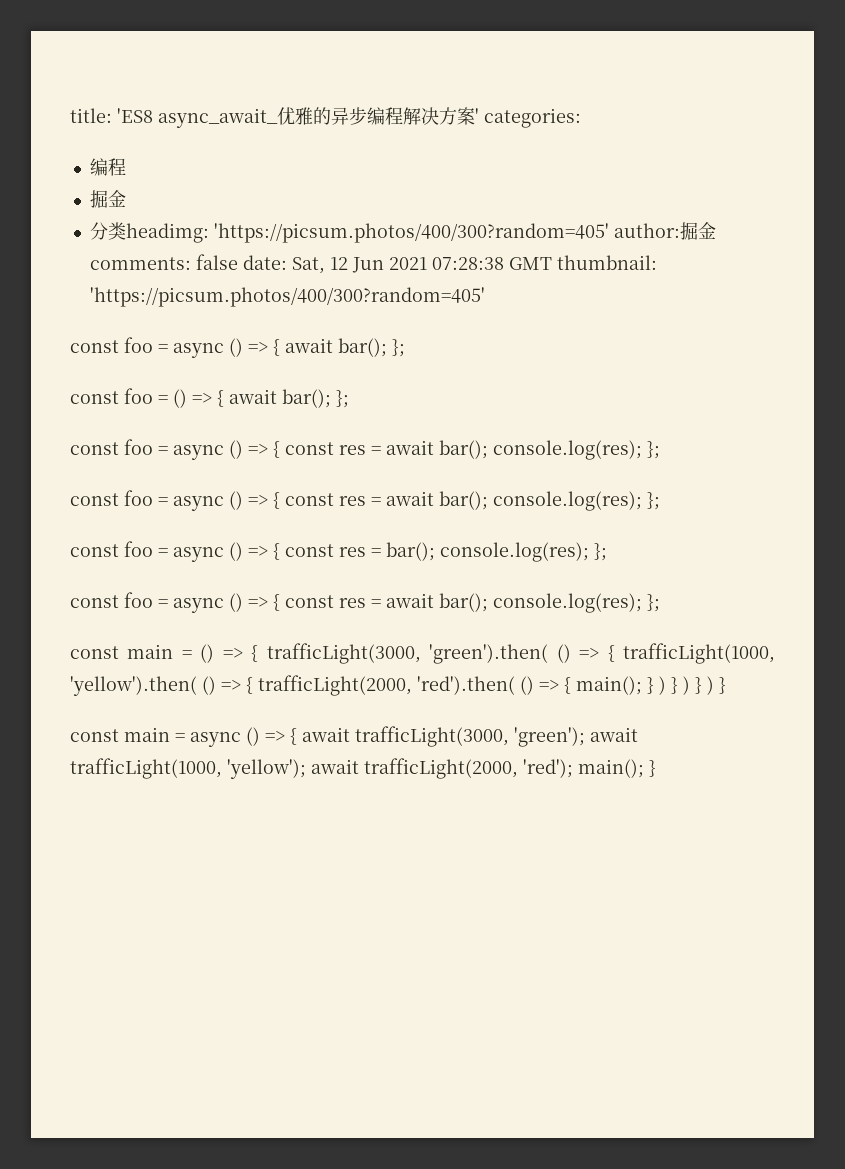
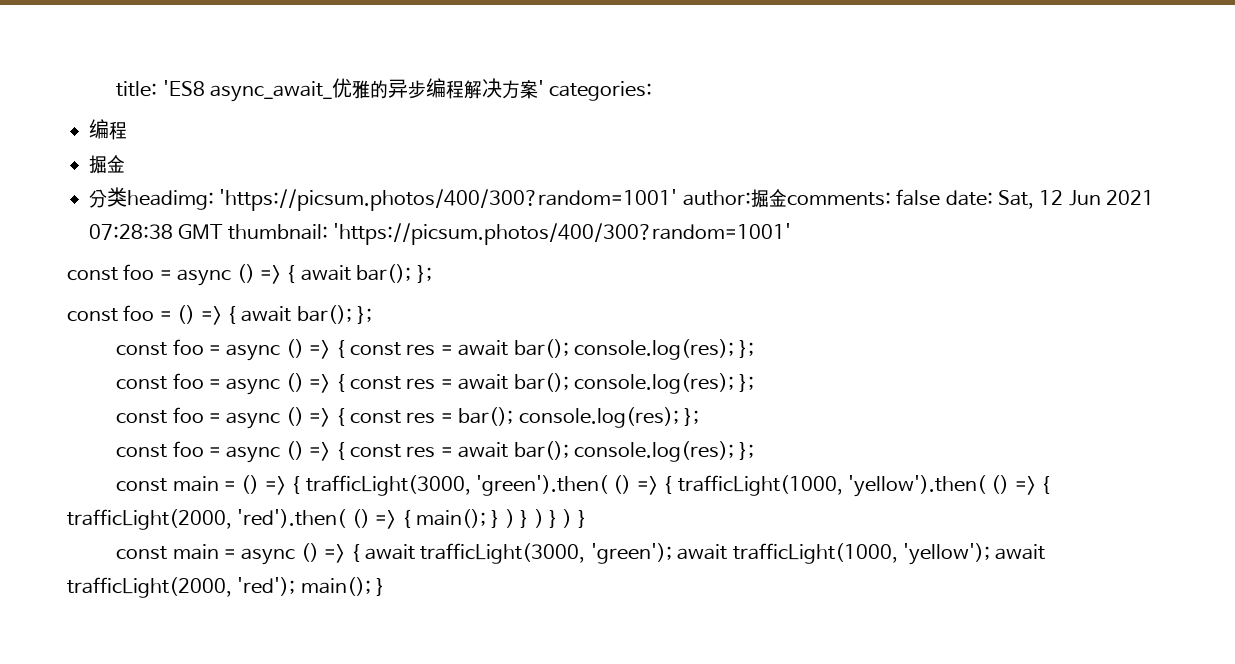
[213,223,609,243] 'https://picsum.photos/400/300?random=405' -> [219,189,678,211] 'https://picsum.photos/400/300?random=1001'
[89,287,485,307] 'https://picsum.photos/400/300?random=405' -> [333,223,792,245] 'https://picsum.photos/400/300?random=1001'

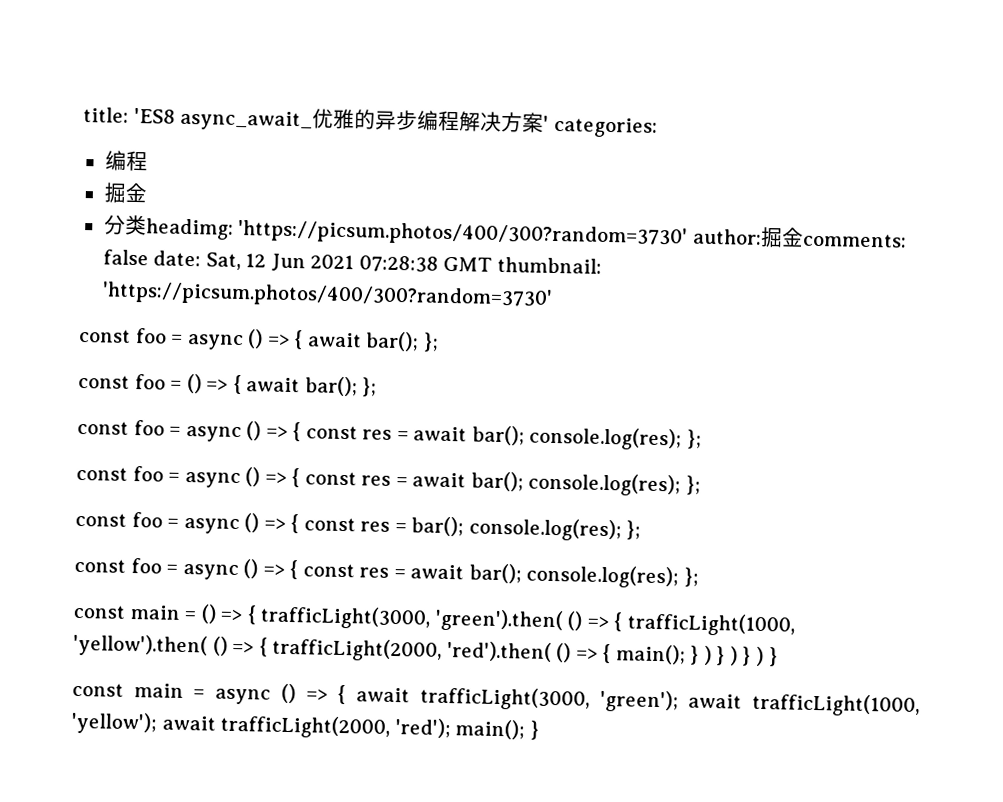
[219,189,678,211] 'https://picsum.photos/400/300?random=1001' -> [238,219,689,249] 'https://picsum.photos/400/300?random=3730'
[333,223,792,245] 'https://picsum.photos/400/300?random=1001' -> [101,281,553,310] 'https://picsum.photos/400/300?random=3730'

